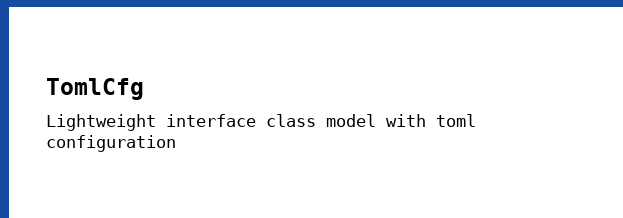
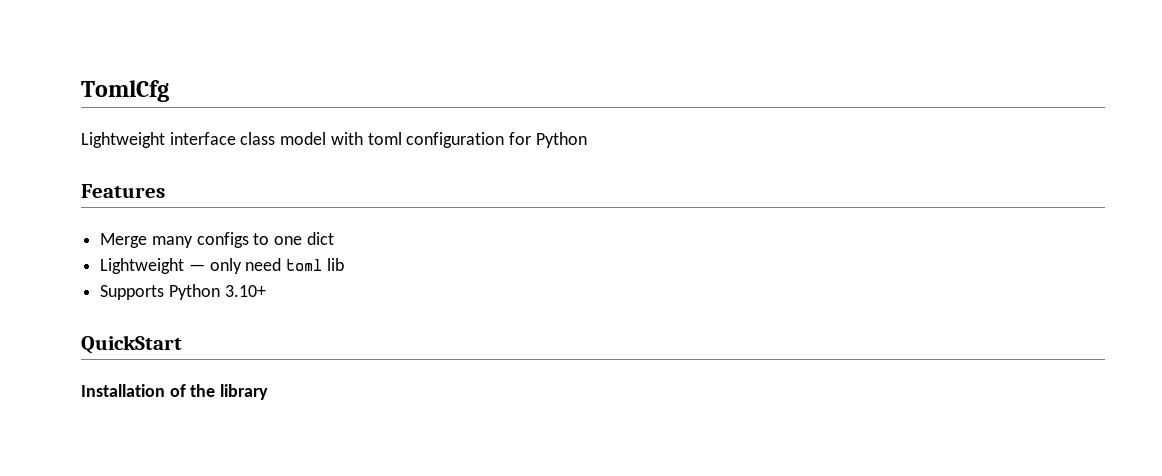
(176, 143) none -> [509,132,587,148] [81,184,165,198] [100,232,334,248] [100,258,344,274] [100,284,266,300] [81,335,182,354] [81,384,269,400] for Python // Features // Merge many configs to one dict // Lightweight — only need toml lib // Supports Python 3.10+ // QuickStart // Installation of the library

